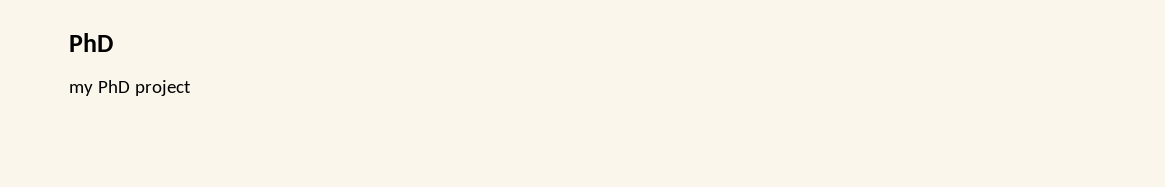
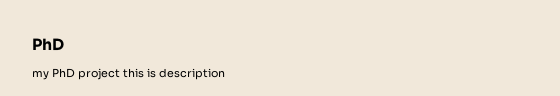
(191, 88) none -> [123,68,225,80] this is description

